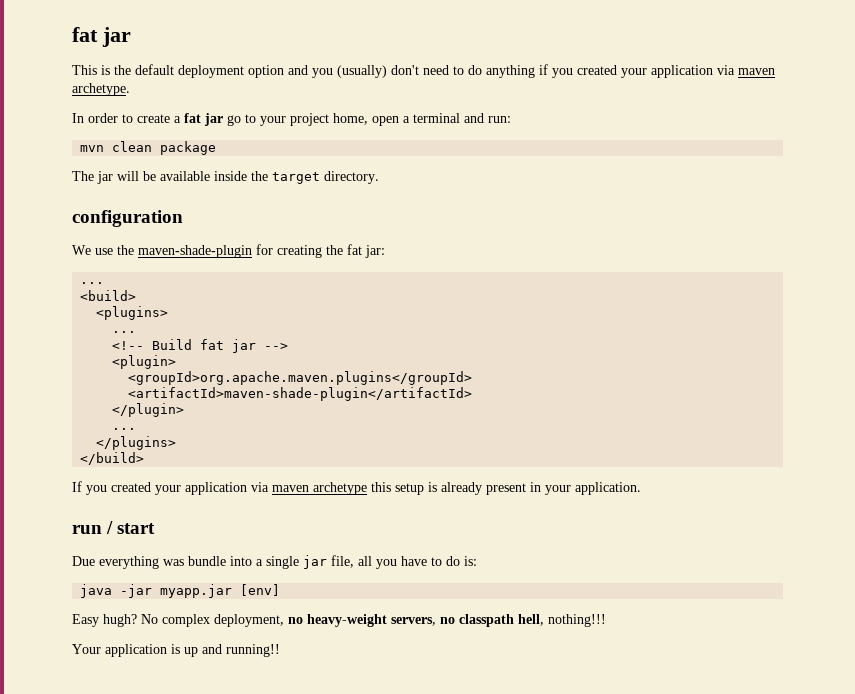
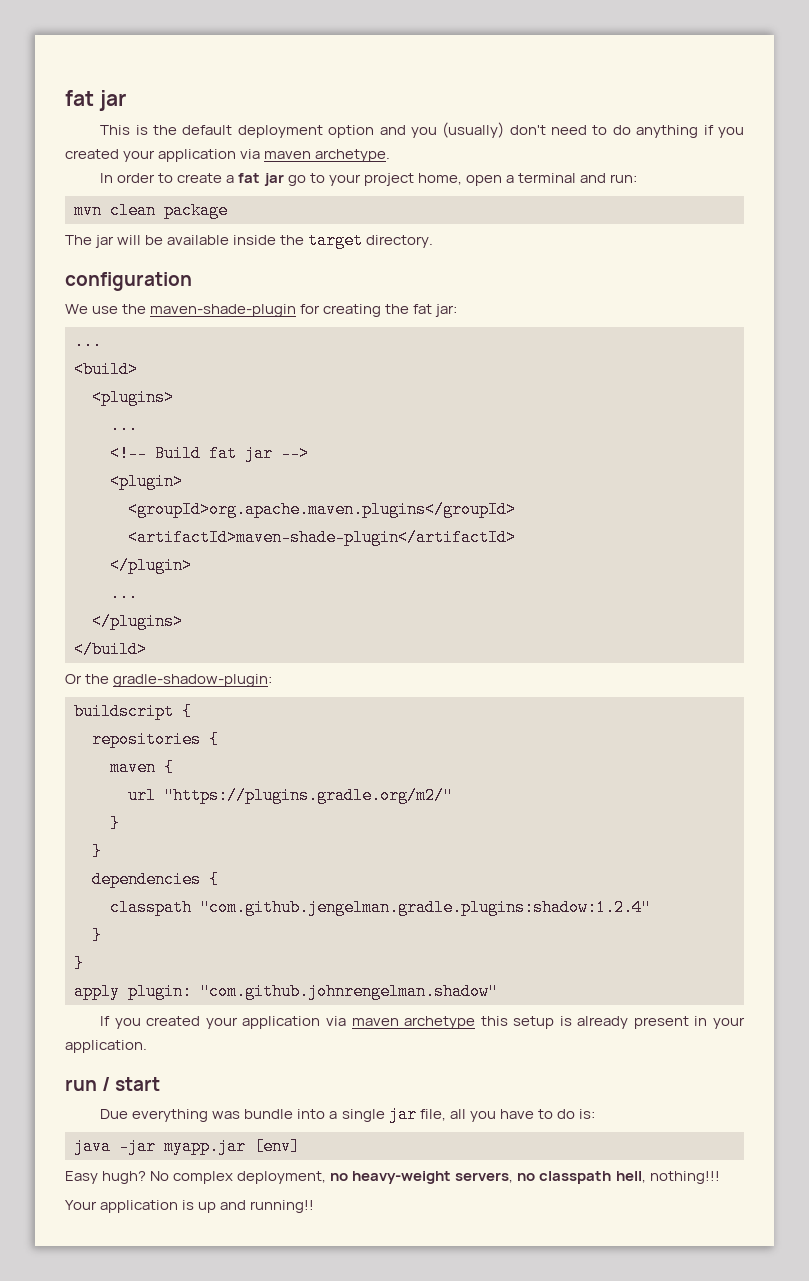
(145, 458) none -> [65,674,273,687] [74,703,192,720] [92,731,219,748] [110,759,174,776] [128,787,453,804] [110,815,120,832] [92,843,102,860] [92,871,219,888] [110,899,651,916] [92,927,102,944] [74,955,84,972] [74,983,498,1000] // Or the gradle-shadow-plugin: // buildscript { // repositories { // maven { // url "https://plugins.gradle.org/m2/" // } // } // dependencies { // classpath "com.github.jengelman.gradle.plugins:shadow:1.2.4" // } // } // apply plugin: "com.github.johnrengelman.shadow"

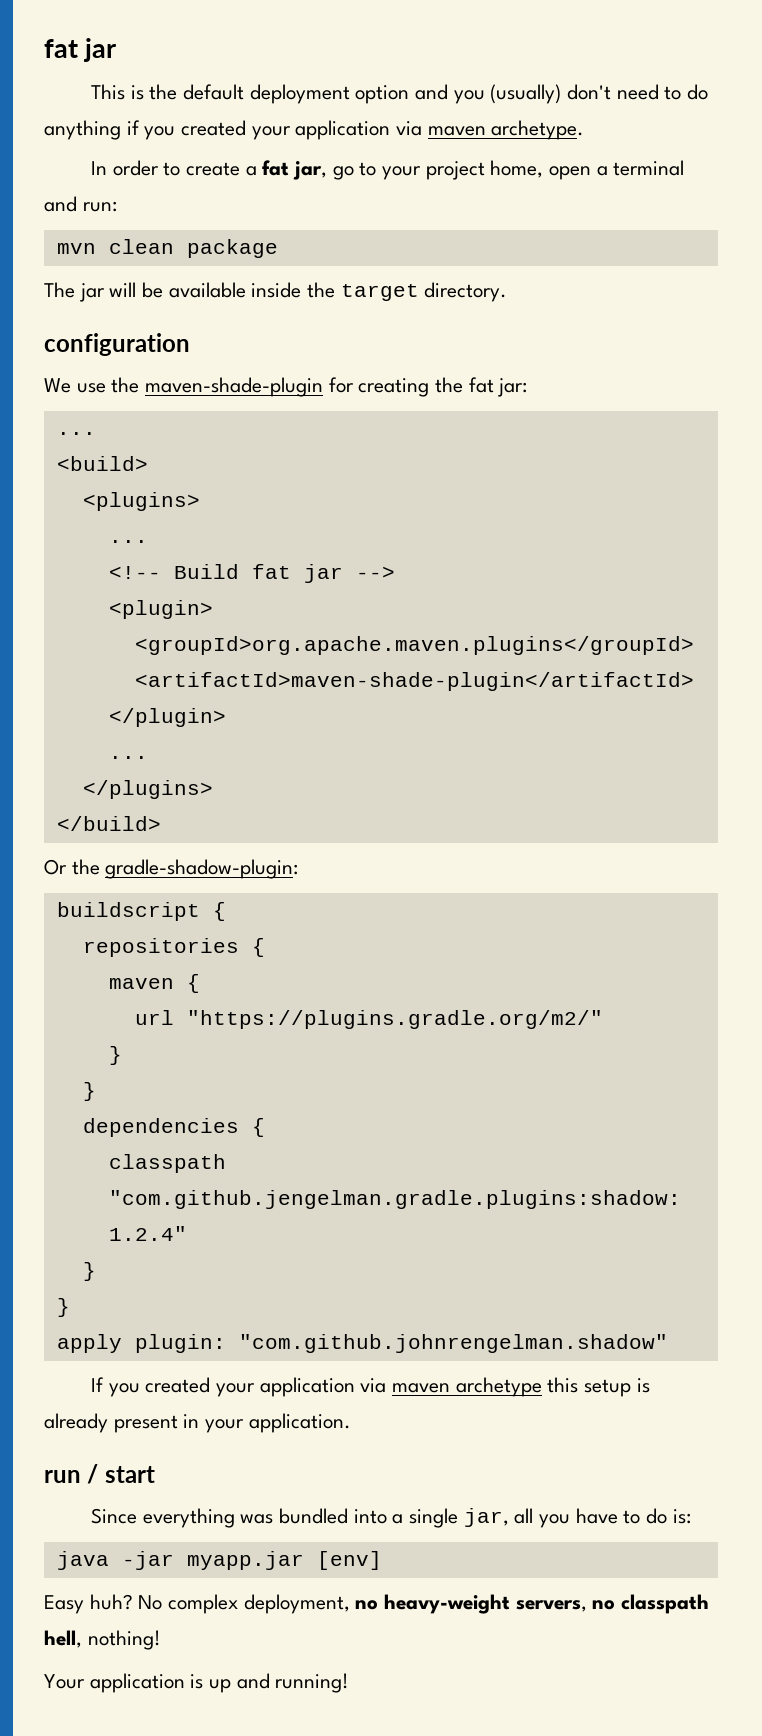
[263,173,284,186] jar -> [293,161,328,180] jar,
[100,1109,129,1119] Due -> [91,1508,138,1524] Since
[244,1109,294,1119] bundle -> [279,1508,349,1524] bundled
[388,1106,446,1123] jar file, -> [463,1508,509,1527] jar,
[102,1171,147,1184] hugh? -> [89,1594,133,1610] huh?
[649,1171,720,1184] nothing!!! -> [87,1630,161,1650] nothing!
[250,1200,315,1213] running!! -> [275,1673,350,1693] running!

